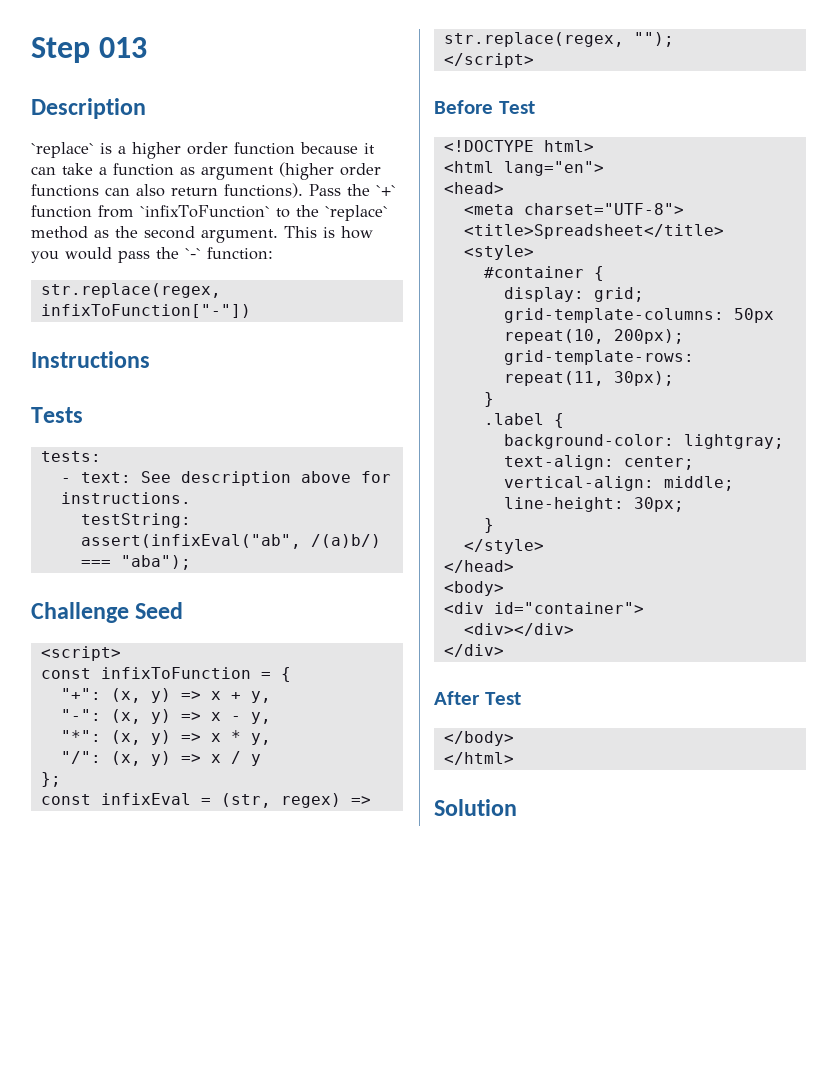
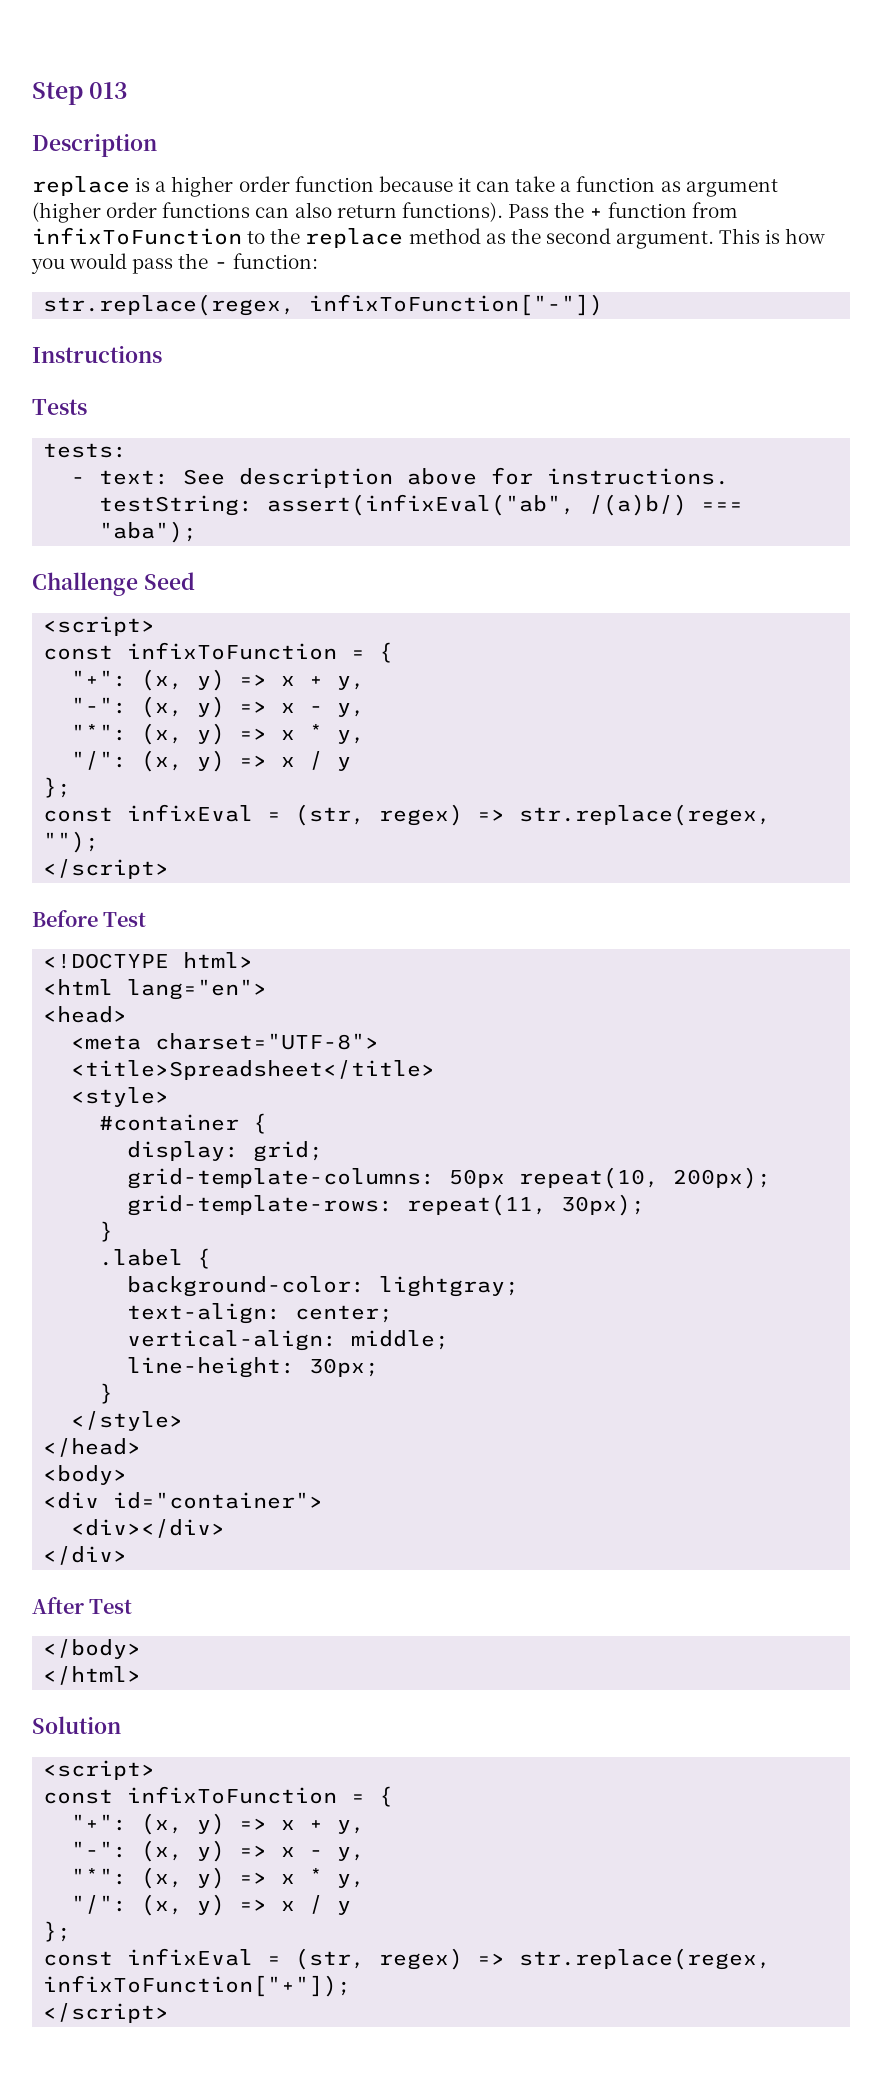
[31,142,94,158] `replace` -> [32,176,130,196] replace
[376,185,396,196] `+` -> [589,208,604,218] +
[140,205,270,218] `infixToFunction` -> [32,227,242,245] infixToFunction
[324,205,388,221] `replace` -> [305,228,404,248] replace
[185,248,201,259] `-` -> [213,262,228,269] -
(517, 807) none -> [43,1760,156,1780] [43,1786,394,1807] [71,1813,366,1835] [71,1840,366,1862] [71,1867,366,1889] [71,1894,352,1916] [43,1921,72,1942] [43,1948,772,1970] [43,1975,352,1997] [43,2003,170,2023] // <script> // const infixToFunction = { // "+": (x, y) => x + y, // "-": (x, y) => x - y, // "*": (x, y) => x * y, // "/": (x, y) => x / y // }; // const infixEval = (str, regex) => str.replace(regex, infixToFunction["+"]); // </script>

